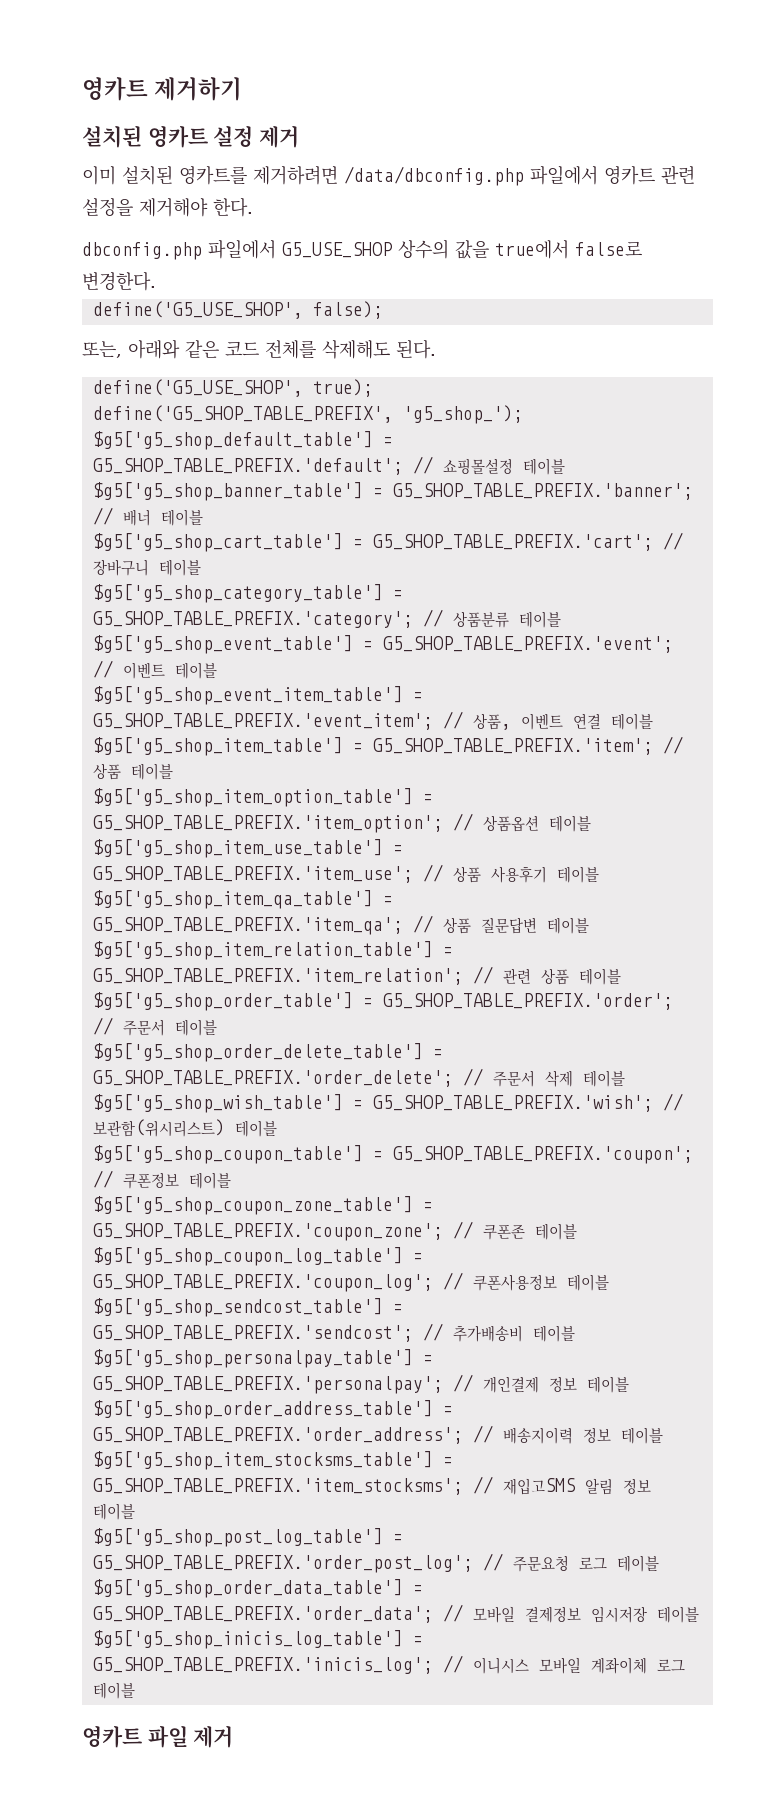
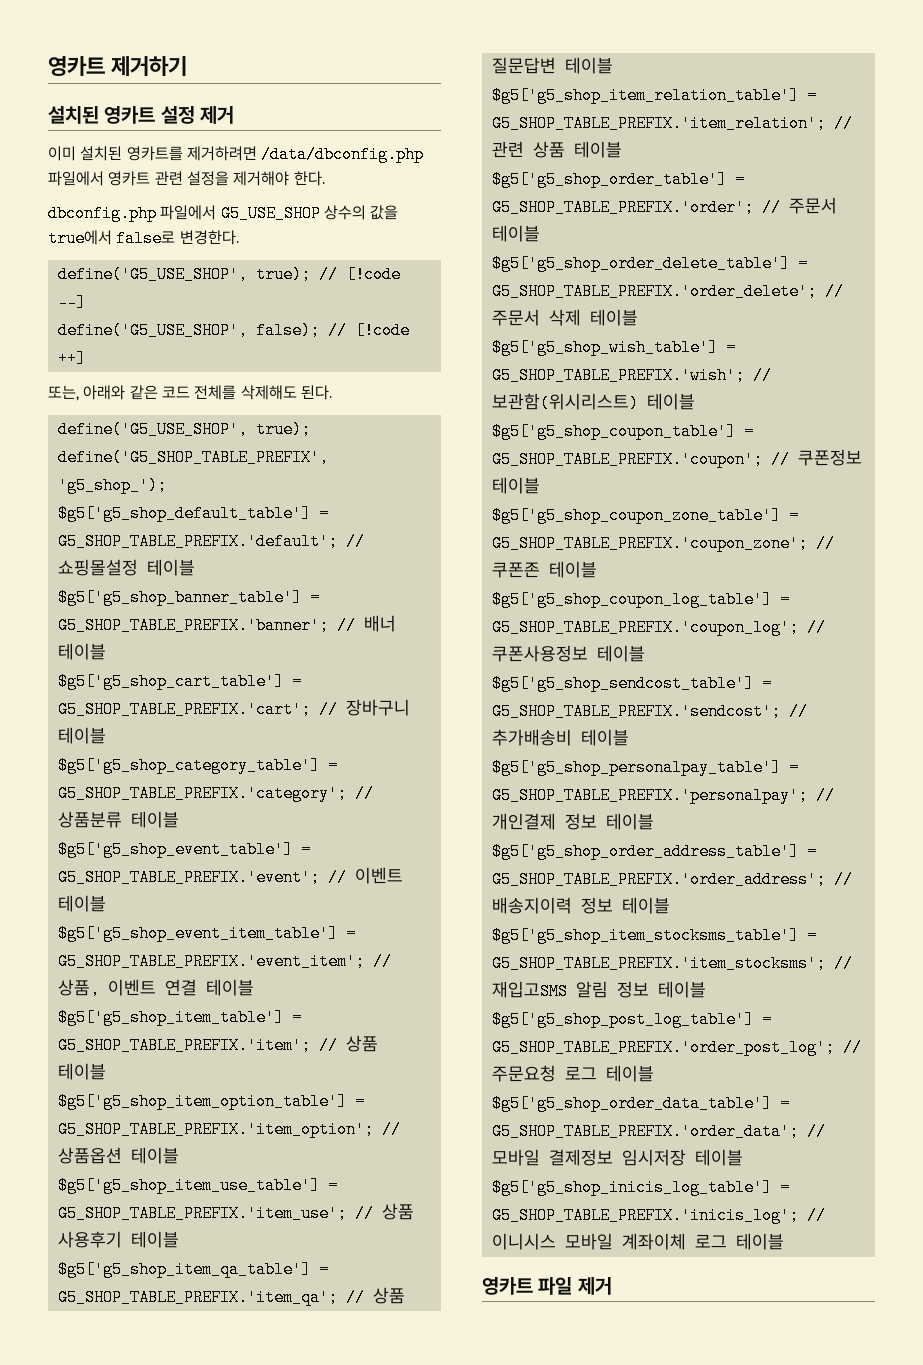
(156, 281) none -> [57,266,401,283] [57,294,86,311] // define('G5_USE_SHOP', true); // [!code --]
(383, 310) none -> [327,322,410,339] [57,350,86,367] // [!code ++]

